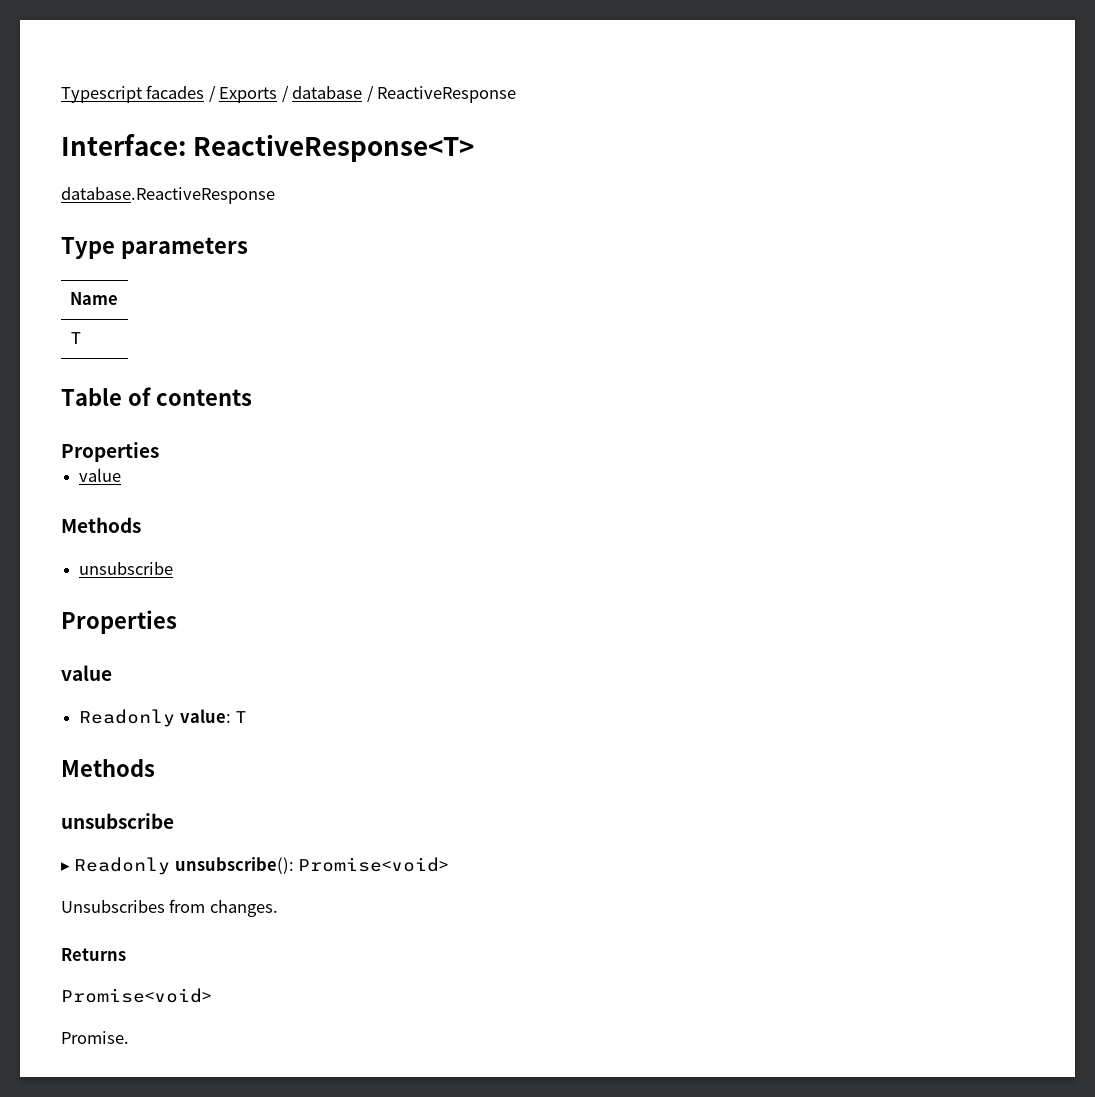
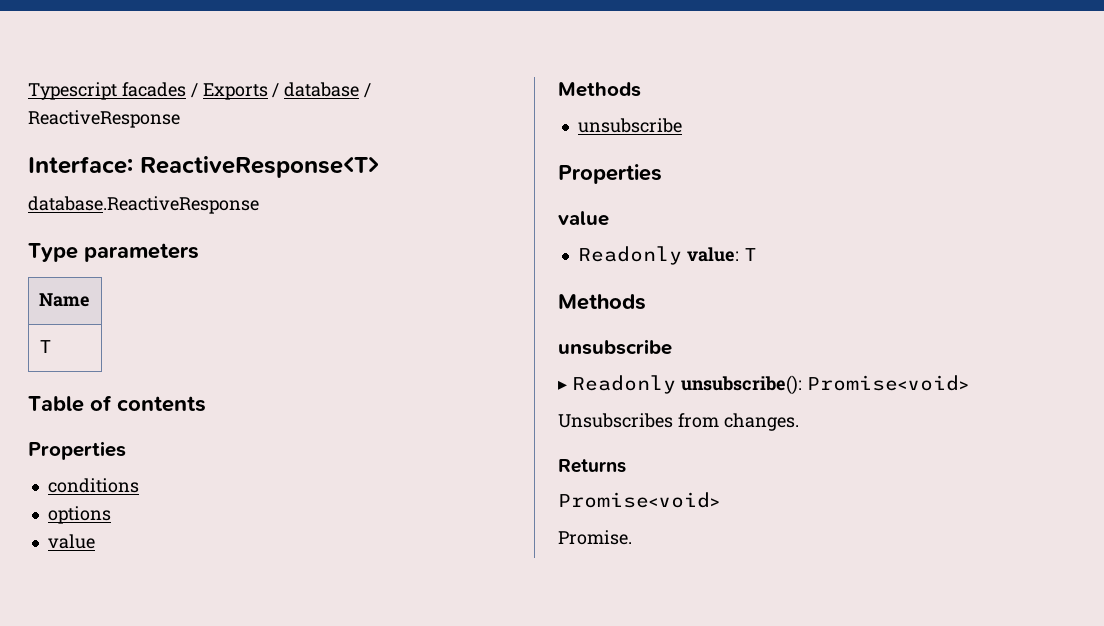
(159, 452) none -> [47,478,139,493] [47,506,111,524] // conditions // options

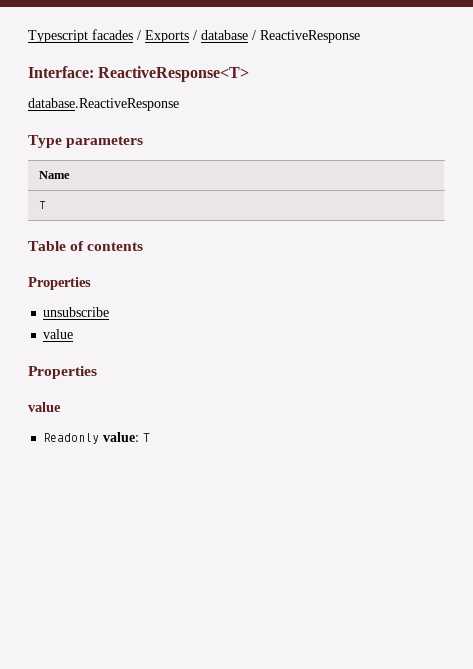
[47,478,139,493] [47,506,111,524] [47,534,95,549] [558,82,641,97] [577,118,682,133] conditions // options // value // Methods // unsubscribe -> [43,307,110,317] [43,329,74,339] unsubscribe // value
[558,294,646,310] [558,339,672,355] [558,375,968,395] [558,413,799,431] [558,459,626,473] [558,492,719,508] [558,530,632,545] // Methods // unsubscribe // ▸ Readonly unsubscribe(): Promise<void> // Unsubscribes from changes. // Returns // Promise<void> // Promise. -> (151, 437) none

